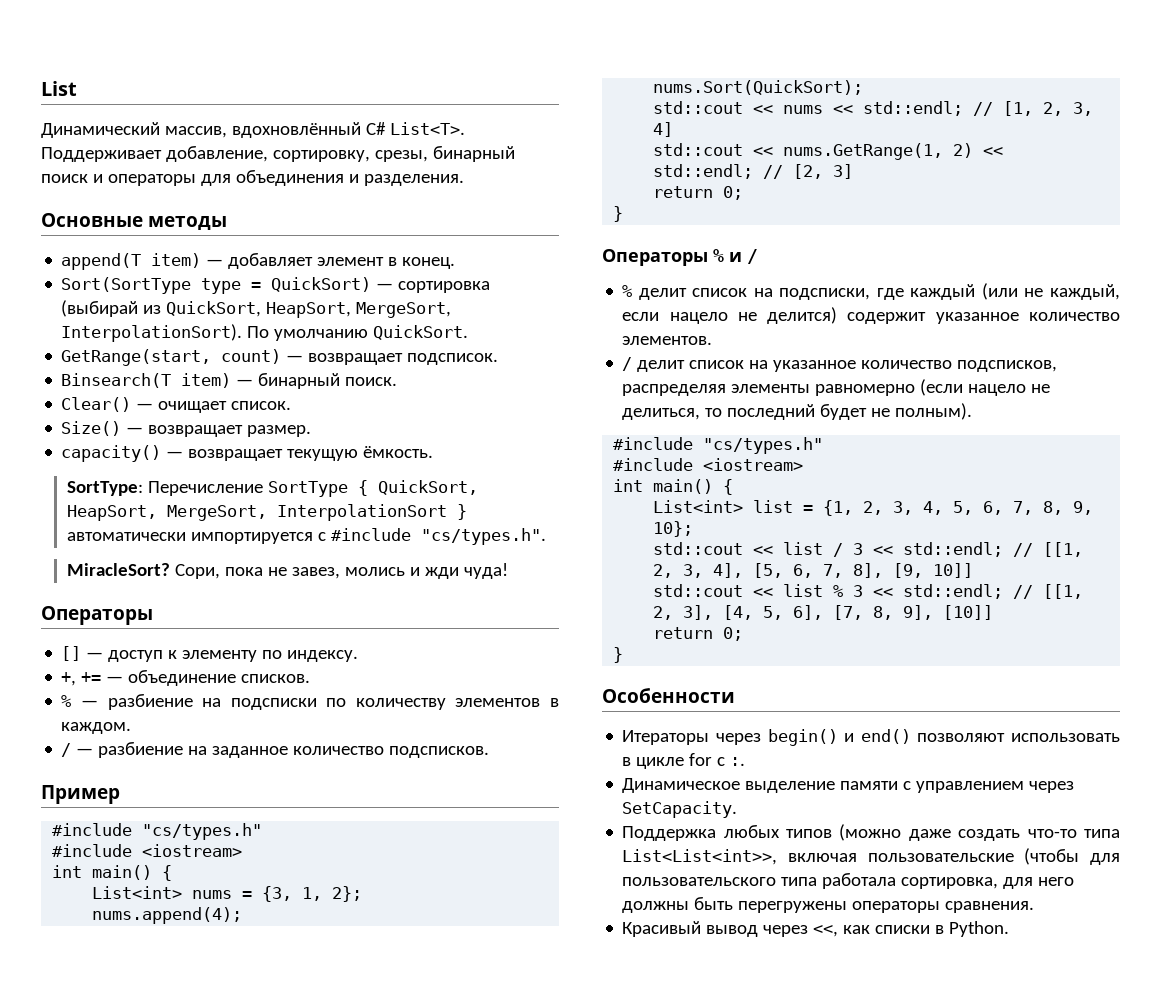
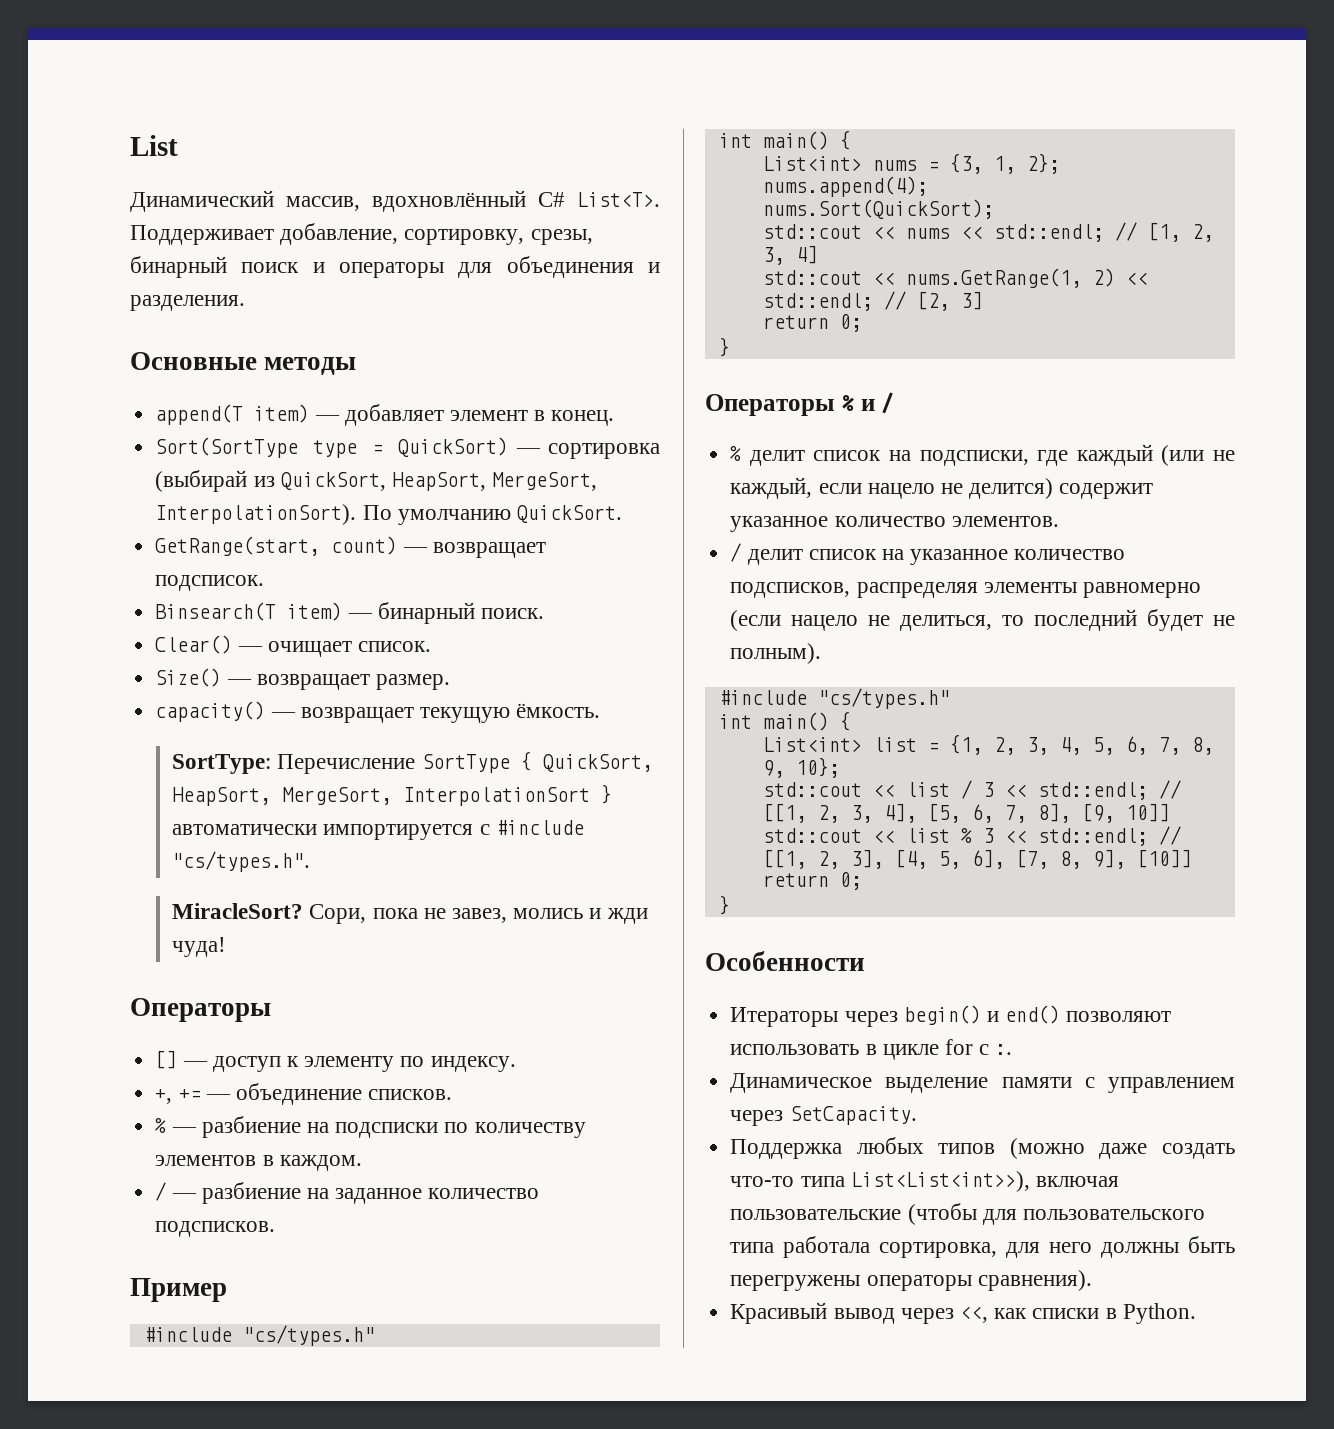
[52,844,243,857] // #include <iostream> -> (375, 1335) none
[613,458,804,471] // #include <iostream> -> (950, 698) none
[622,849,778,865] List<List<int>>, -> [850,1171,1030,1192] List<List<int>>),
[945,901,1035,913] сравнения. -> [977,1270,1092,1291] сравнения).

